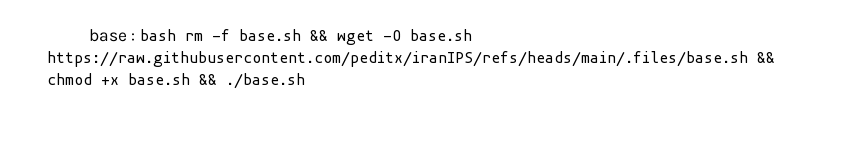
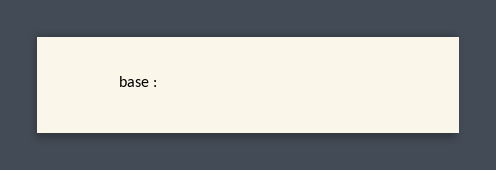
[139,29,472,45] [47,51,775,67] [47,73,305,89] bash rm -f base.sh && wget -O base.sh https://raw.githubusercontent.com/peditx/iranIPS/refs/heads/main/.files/base.sh && chmod +x base.sh && ./base.sh -> (158, 83) none

